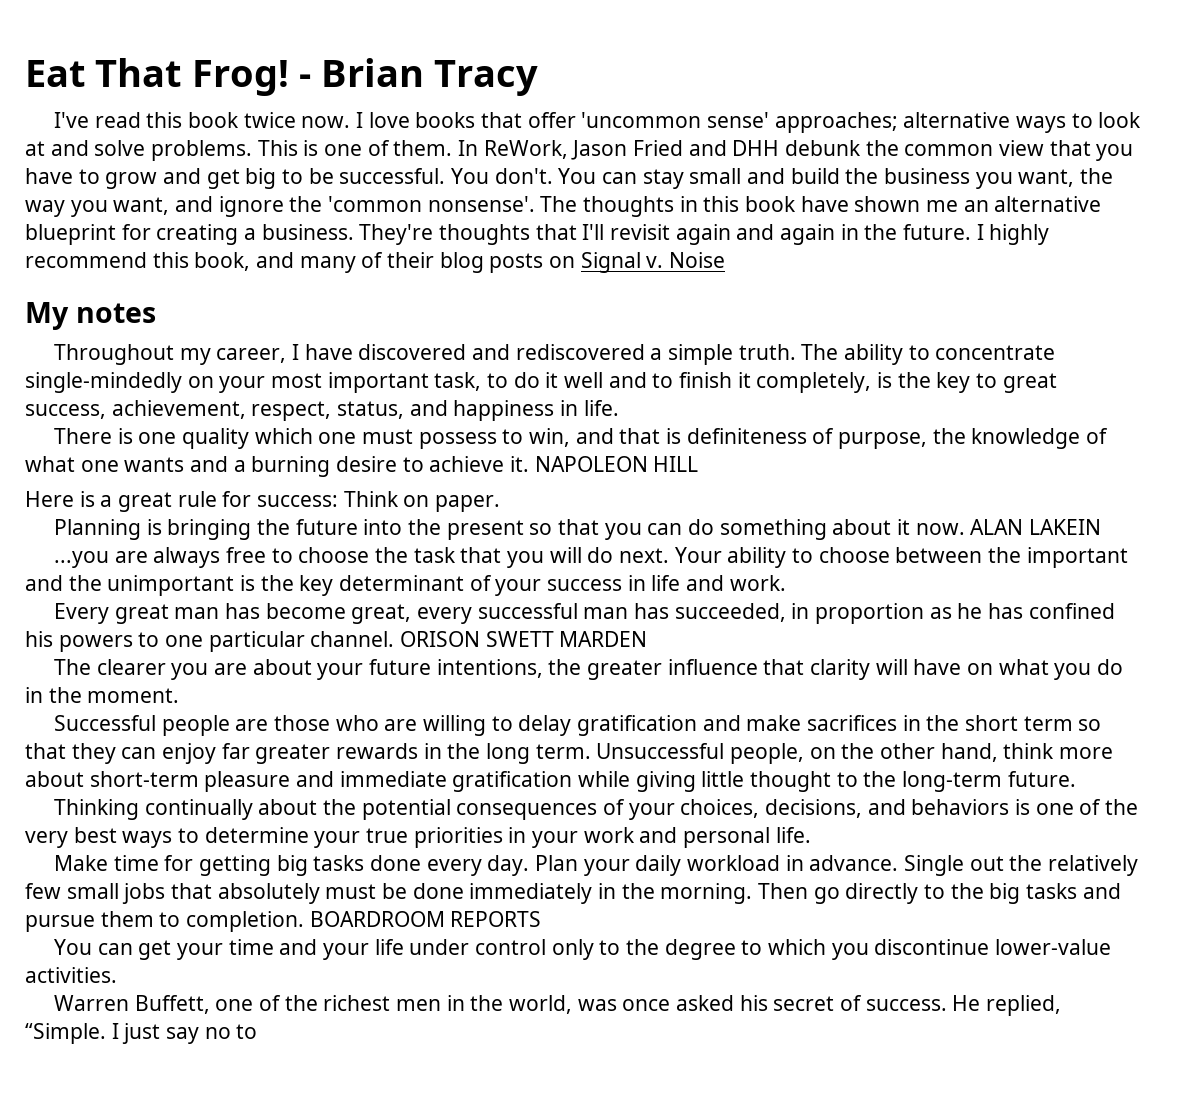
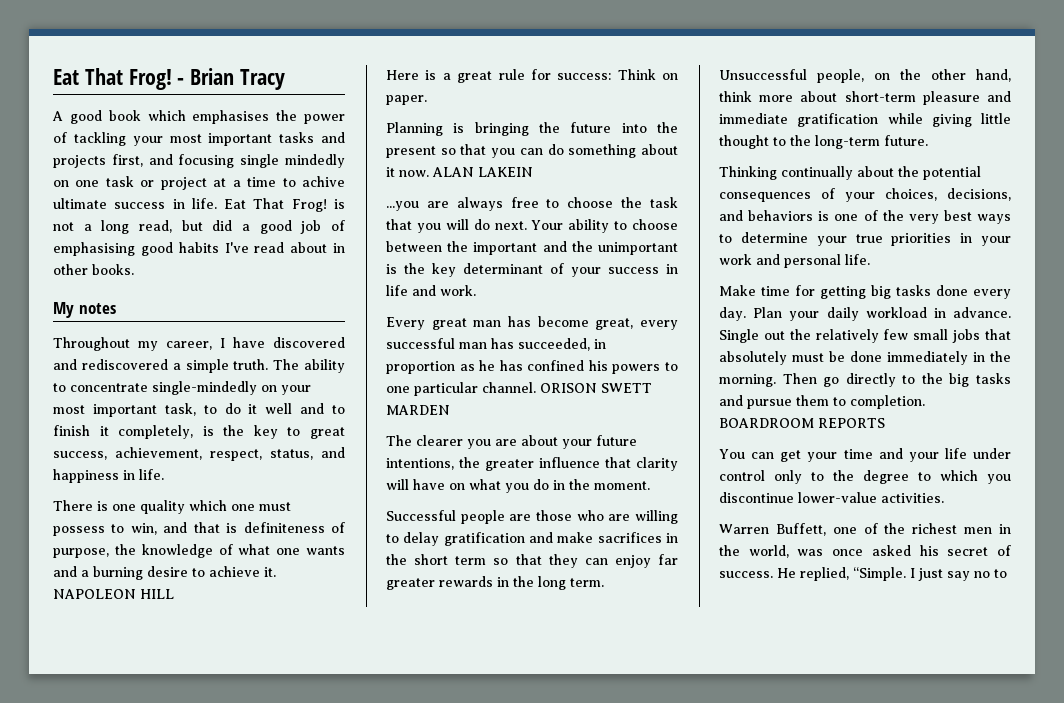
[53,112,1142,133] [25,140,1134,161] [25,168,1114,189] [25,196,1102,217] [25,224,1050,245] [25,252,726,273] I've read this book twice now. I love books that offer 'uncommon sense' approaches; alternative ways to look at and solve problems. This is one of them. In ReWork, Jason Fried and DHH debunk the common view that you have to grow and get big to be successful. You don't. You can stay small and build the business you want, the way you want, and ignore the 'common nonsense'. The thoughts in this book have shown me an alternative blueprint for creating a business. They're thoughts that I'll revisit again and again in the future. I highly recommend this book, and many of their blog posts on Signal v. Noise -> [52,110,345,124] [53,132,345,146] [53,154,345,168] [53,176,346,190] [53,198,345,212] [53,220,345,234] [53,242,345,256] [53,264,134,275] A good book which emphasises the power of tackling your most important tasks and projects first, and focusing single mindedly on one task or project at a time to achive ultimate success in life. Eat That Frog! is not a long read, but did a good job of emphasising good habits I've read about in other books.

